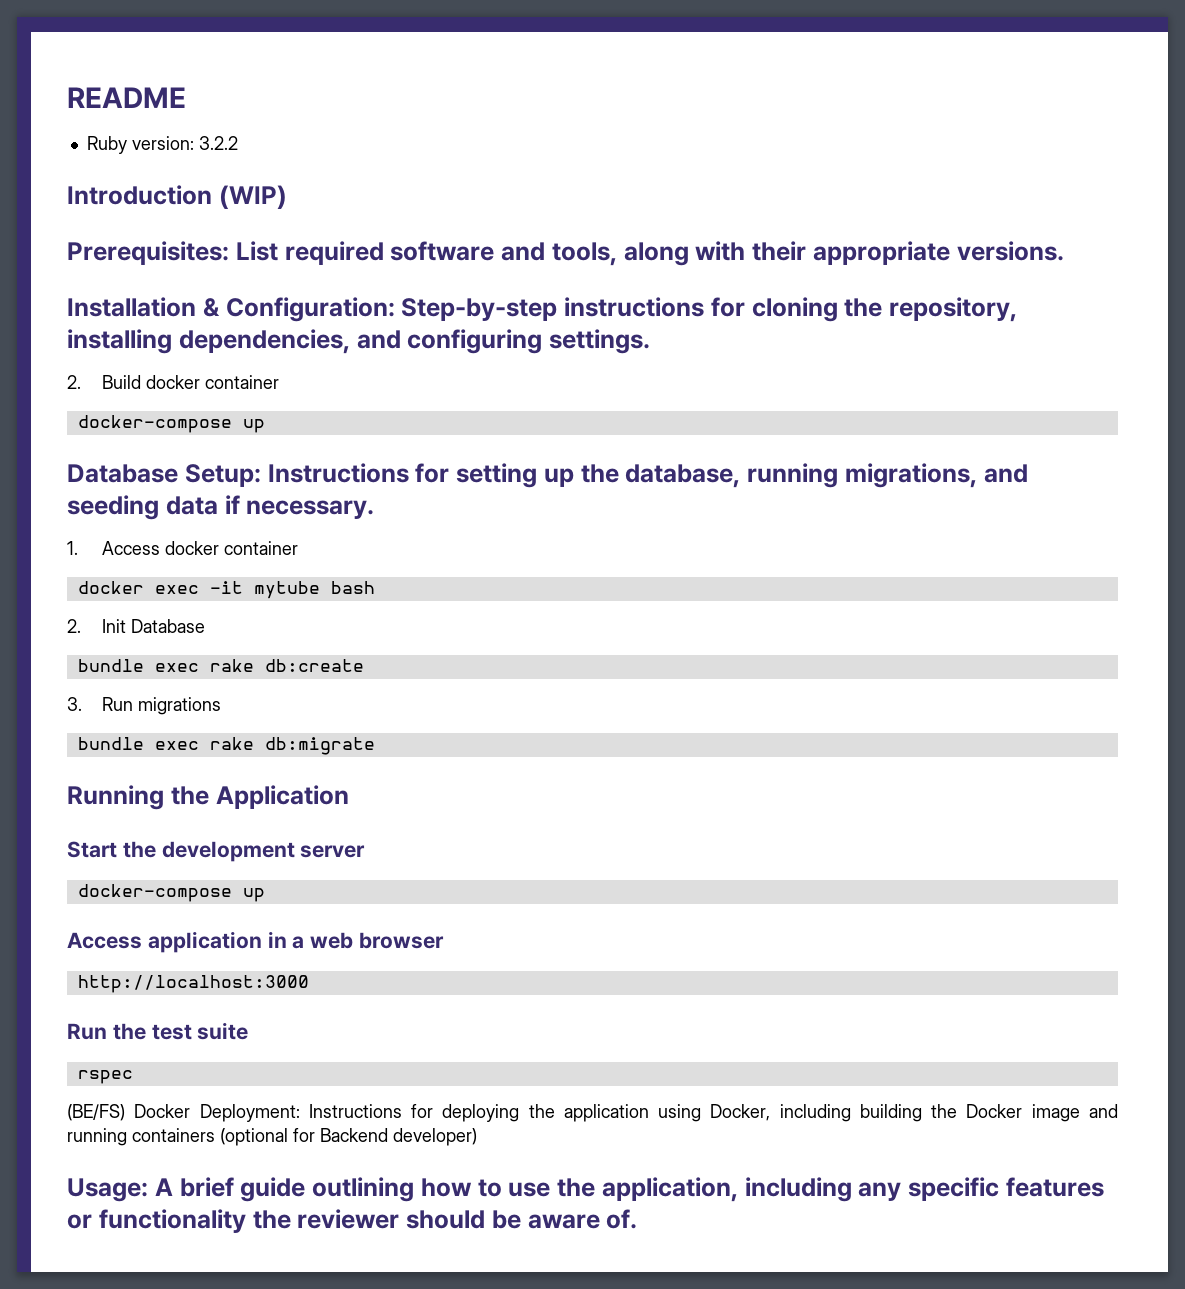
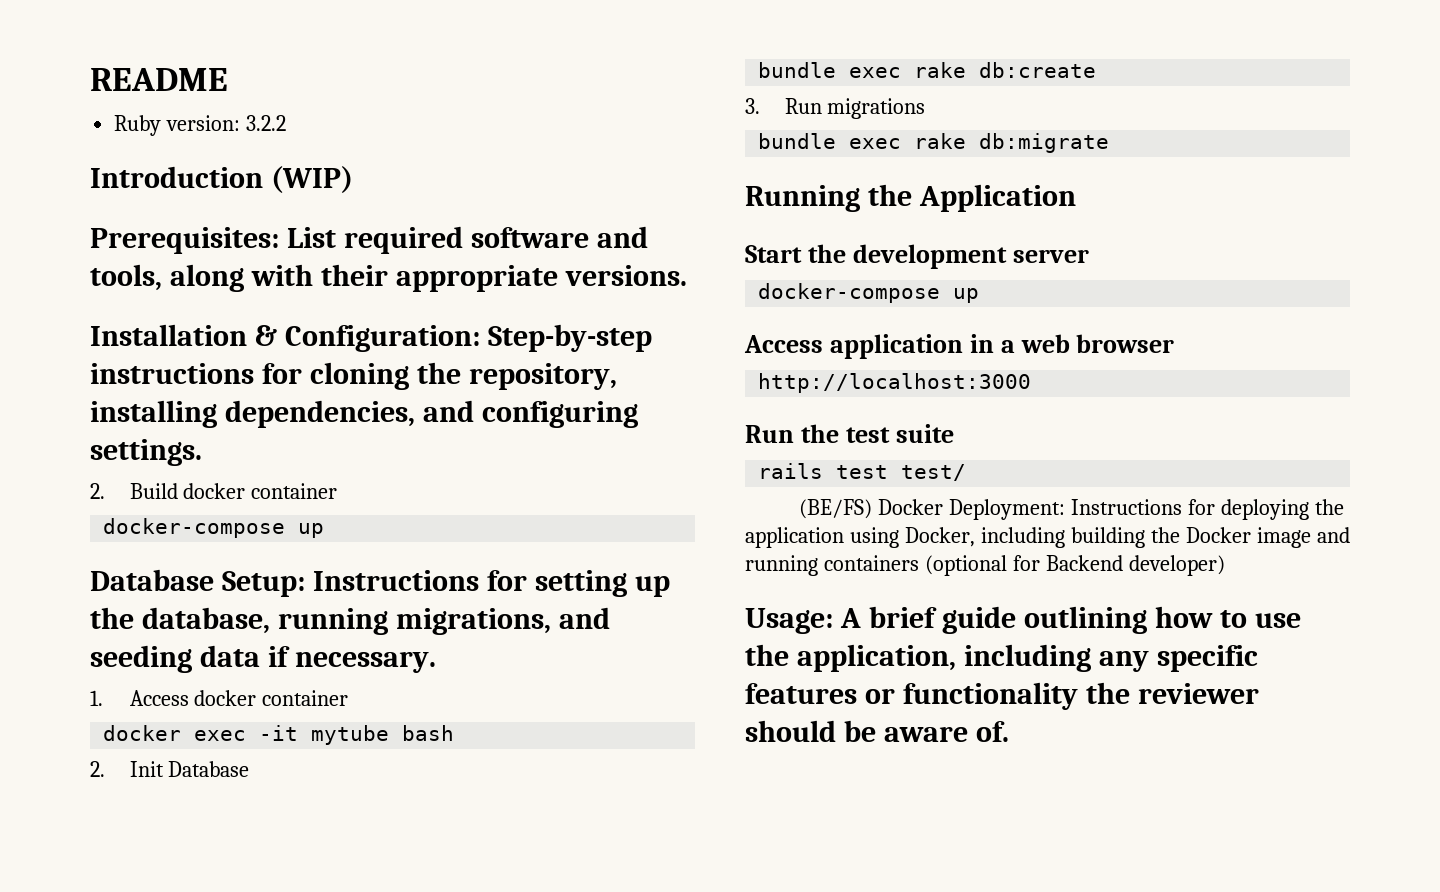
[77,1070,133,1084] rspec -> [758,463,967,481] rails test test/

